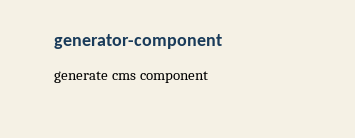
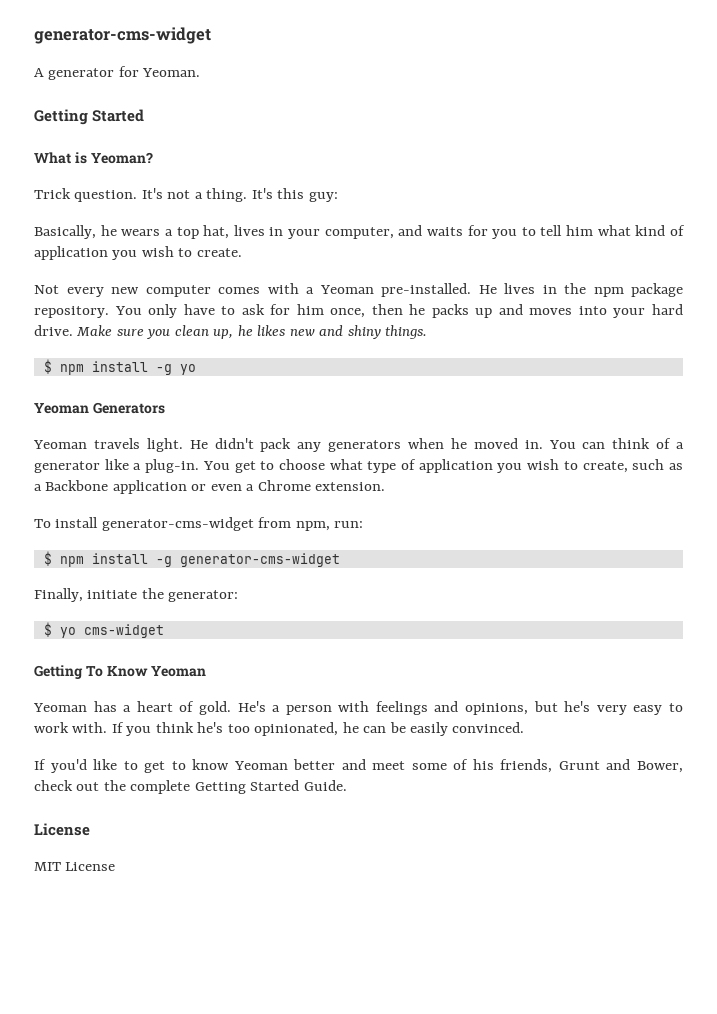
[54,34,222,49] [54,71,208,83] generator-component // generate cms component -> [34,27,211,44] [34,66,201,80] [34,109,145,125] [34,152,153,164] [34,188,338,202] [34,225,686,239] [34,246,242,260] [34,283,683,297] [34,304,683,318] [34,325,428,339] [43,359,196,375] [34,402,165,414] [33,438,684,452] [34,459,684,473] [34,480,386,494] [34,517,364,531] [43,551,340,567] [34,588,239,602] [43,622,164,638] [34,665,207,679] [33,701,683,715] [34,722,525,736] [34,759,683,773] [34,780,347,794] [34,823,90,836] [34,862,116,871] generator-cms-widget // A generator for Yeoman. // Getting Started // What is Yeoman? // Trick question. It's not a thing. It's this guy: // Basically, he wears a top hat, lives in your computer, and waits for you to tell him what kind of application you wish to create. // Not every new computer comes with a Yeoman pre-installed. He lives in the npm package repository. You only have to ask for him once, then he packs up and moves into your hard drive. Make sure you clean up, he likes new and shiny things. // $ npm install -g yo // Yeoman Generators // Yeoman travels light. He didn't pack any generators when he moved in. You can think of a generator like a plug-in. You get to choose what type of application you wish to create, such as a Backbone application or even a Chrome extension. // To install generator-cms-widget from npm, run: // $ npm install -g generator-cms-widget // Finally, initiate the generator: // $ yo cms-widget // Getting To Know Yeoman // Yeoman has a heart of gold. He's a person with feelings and opinions, but he's very easy to work with. If you think he's too opinionated, he can be easily convinced. // If you'd like to get to know Yeoman better and meet some of his friends, Grunt and Bower, check out the complete Getting Started Guide. // License // MIT License

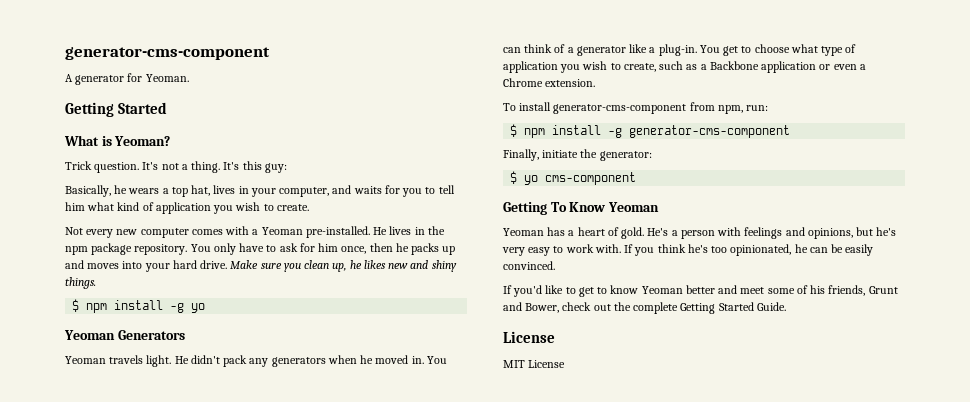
[34,27,211,44] generator-cms-widget -> [65,47,270,60] generator-cms-component
[101,517,254,531] generator-cms-widget -> [553,104,687,114] generator-cms-component
[179,553,340,567] generator-cms-widget -> [629,125,791,138] generator-cms-component
[83,624,164,638] cms-widget -> [545,172,637,185] cms-component

